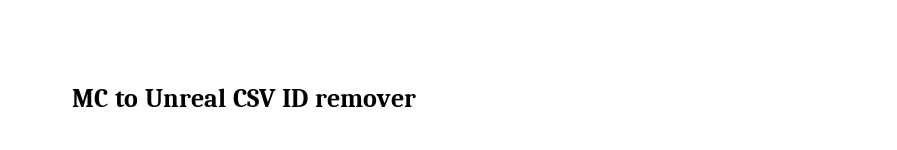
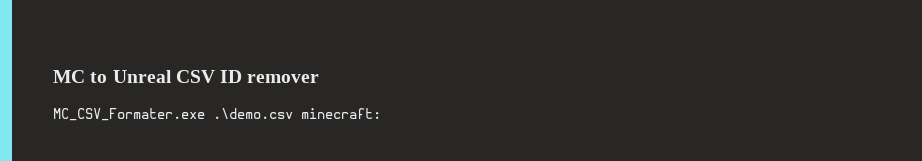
(417, 100) none -> [53,108,381,121] // MC_CSV_Formater.exe .\demo.csv minecraft:

